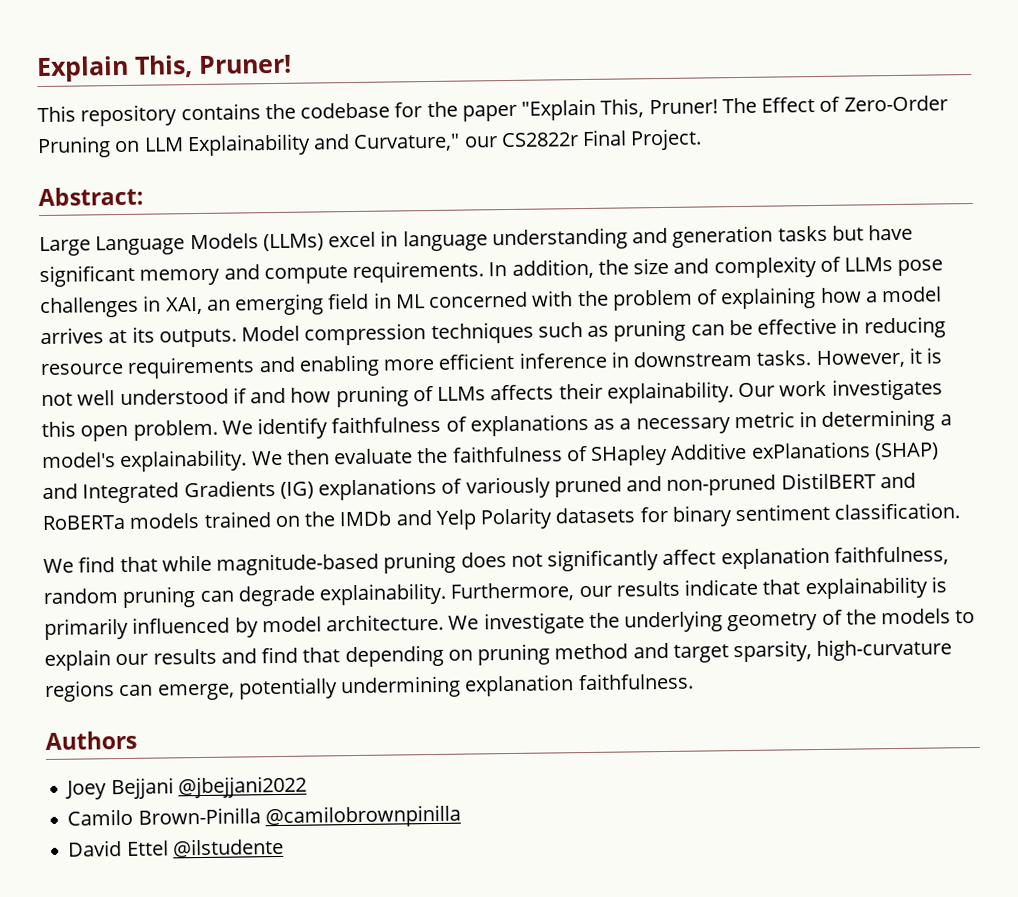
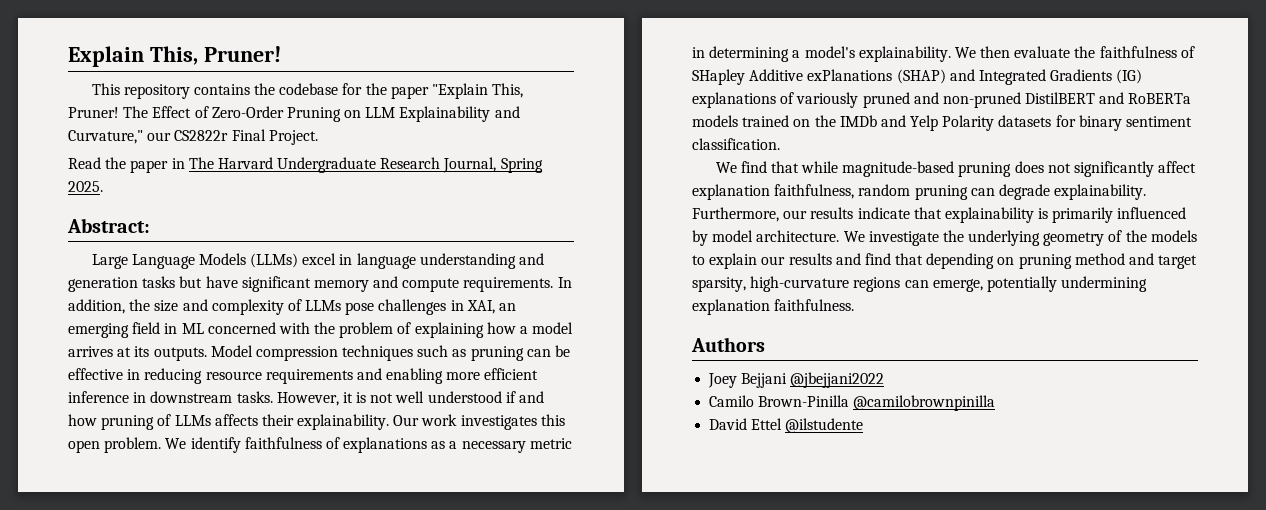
(703, 139) none -> [68,157,543,173] [68,181,103,192] // Read the paper in The Harvard Undergraduate Research Journal, Spring 2025.

